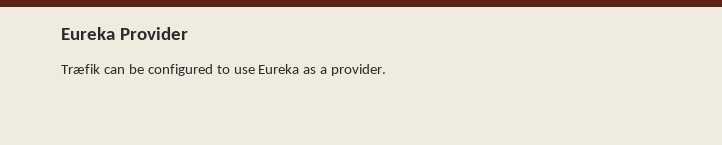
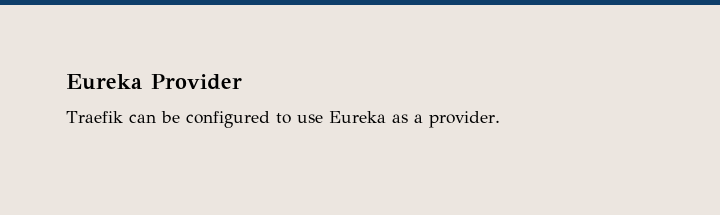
[61,64,100,74] Træfik -> [66,111,123,123] Traefik

